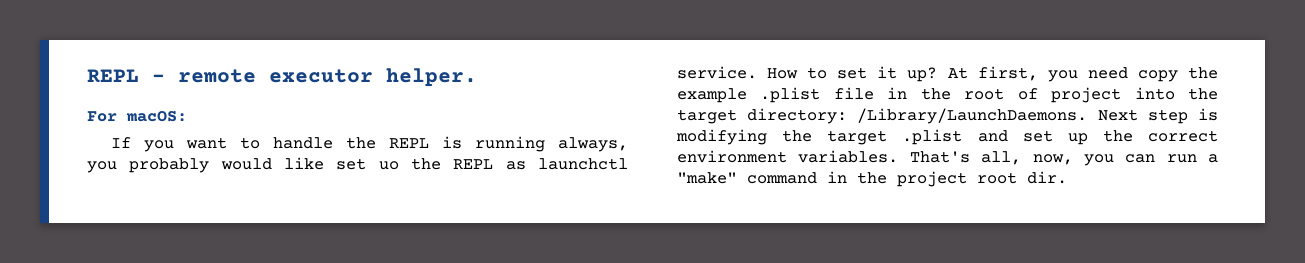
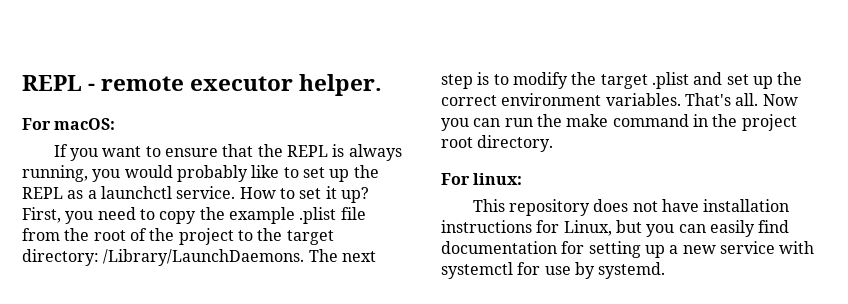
[273,137,334,149] handle -> [165,144,254,157] ensure that
[475,136,628,152] [87,157,399,173] running always, you probably would like set uo -> [348,144,402,161] [22,165,350,182] always running, you would probably like to set up
(526, 165) none -> [87,190,97,199] a
[947,66,1038,81] At first, -> [22,207,61,223] First,
(1128, 73) none -> [139,209,155,220] to
[887,87,908,99] in -> [22,228,60,241] from
[1051,87,1175,103] project into -> [149,228,253,245] the project to
[1097,108,1218,124] [676,129,767,145] Next step is modifying -> [308,249,376,262] [441,72,568,89] The next step is to modify
[981,151,1073,165] all, now, -> [735,93,798,106] all. Now
[1208,154,1218,163] [677,172,737,184] a "make" -> [536,114,609,127] the make
[1027,171,1067,184] dir. -> [477,135,554,152] [441,173,523,185] [472,199,790,216] [441,220,790,237] [441,241,815,258] [441,262,666,279] directory. // For linux: // This repository does not have installation instructions for Linux, but you can easily find documentation for setting up a new service with systemctl for use by systemd.

